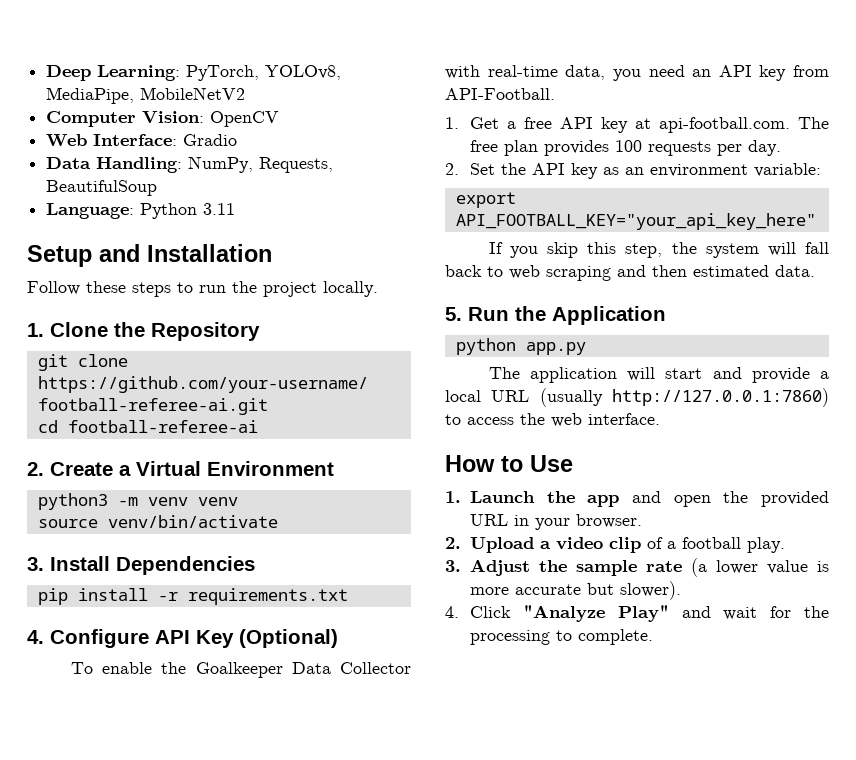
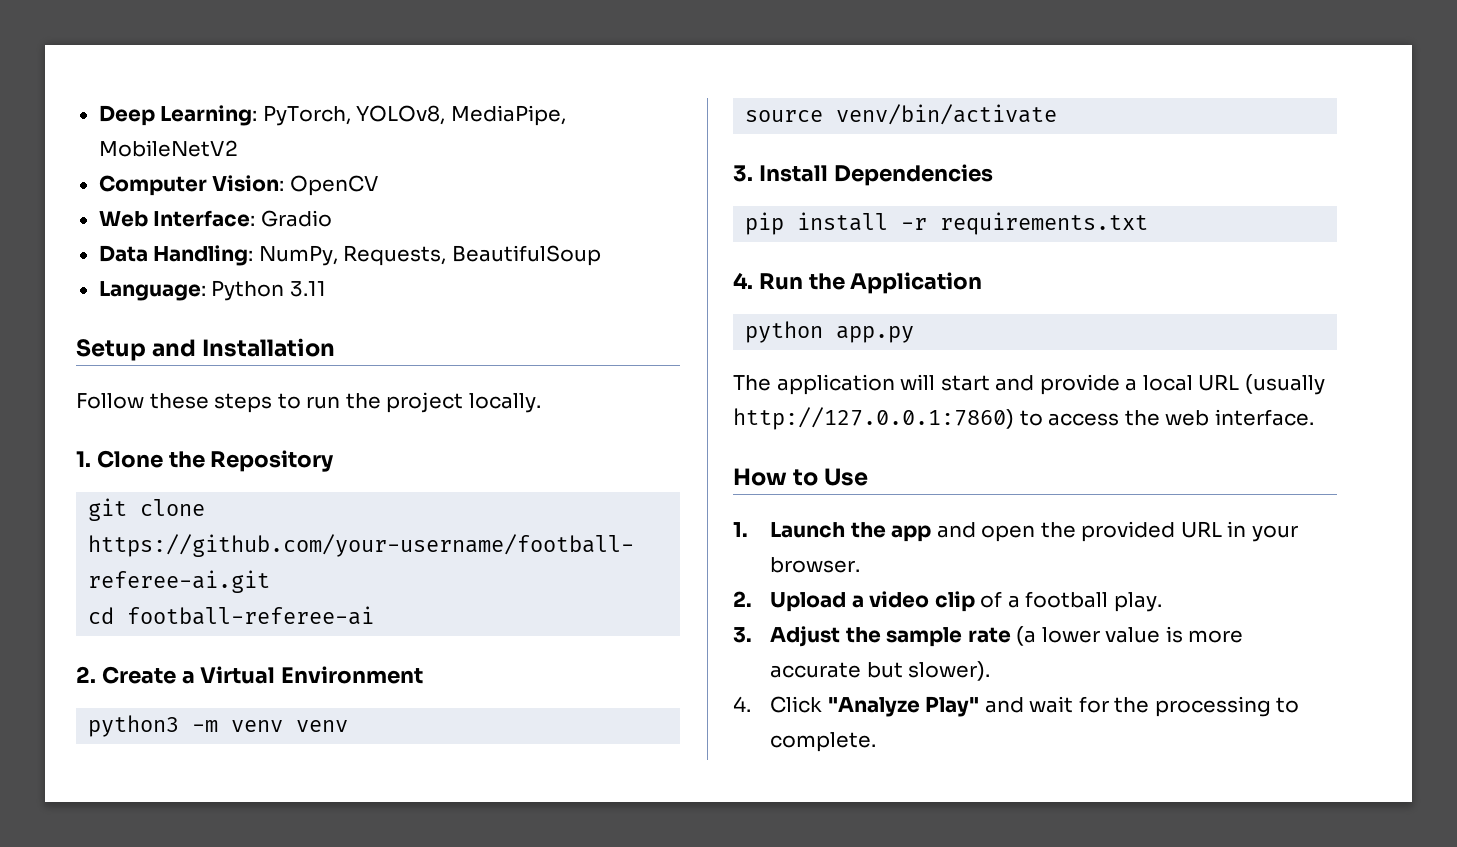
[50,629,338,648] [70,662,412,678] [445,65,829,81] [445,88,555,100] [445,117,829,133] [470,140,782,156] [445,163,822,179] [455,192,516,208] [455,213,816,230] [488,242,829,258] [445,265,815,281] [445,307,462,321] Configure API Key (Optional) // To enable the Goalkeeper Data Collector with real-time data, you need an API key from API-Football. // 1. Get a free API key at api-football.com. The free plan provides 100 requests per day. // 2. Set the API key as an environment variable: // export API_FOOTBALL_KEY="your_api_key_here" // If you skip this step, the system will fall back to web scraping and then estimated data. // 5. -> (753, 280) none

